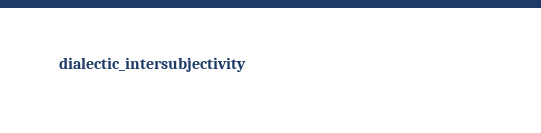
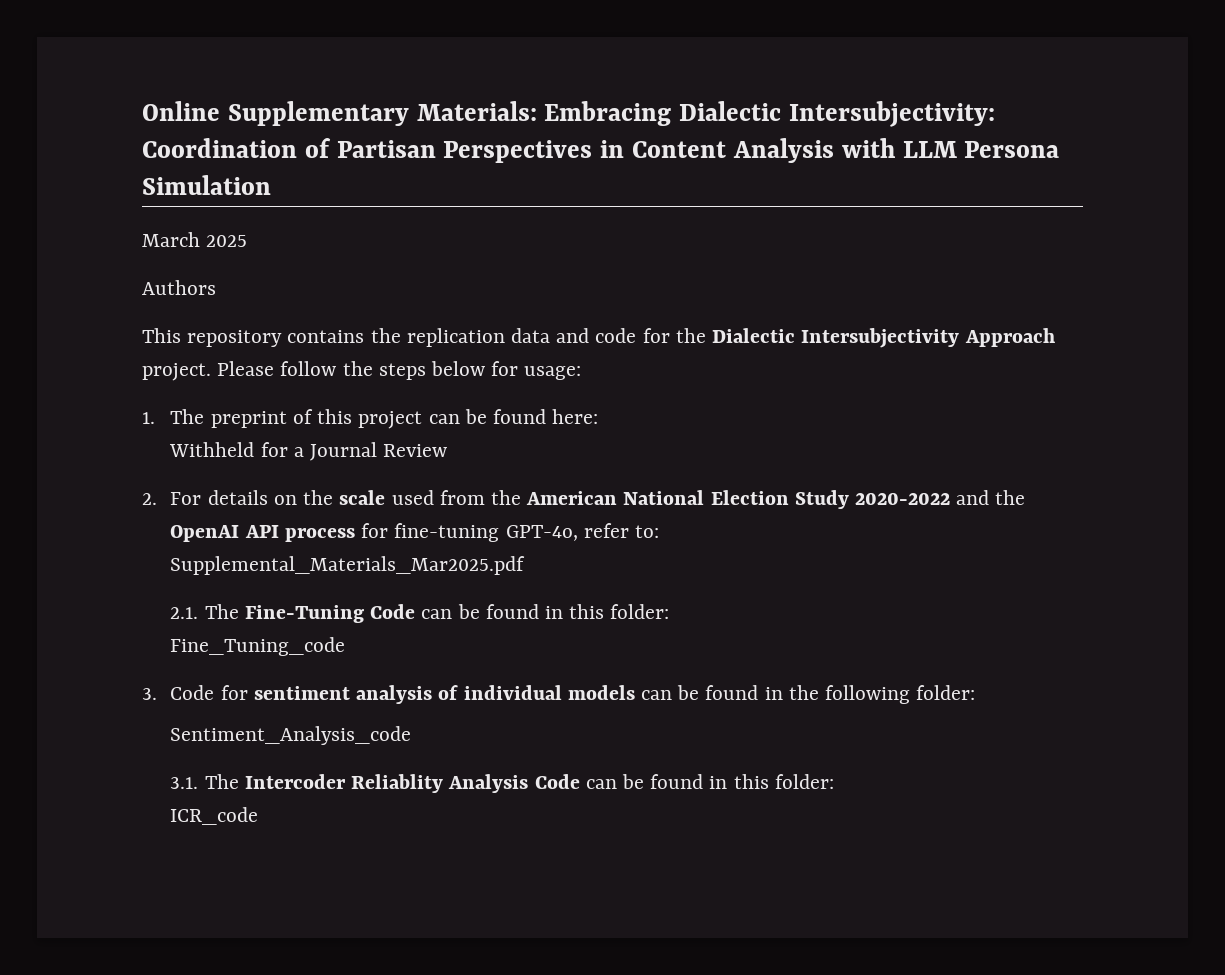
[59,57,246,72] dialectic_intersubjectivity -> [142,101,996,127] [142,138,1060,163] [142,175,271,195] [142,232,248,247] [142,280,216,295] [142,328,1055,348] [142,361,582,381] [142,409,599,429] [169,442,448,461] [142,490,1026,509] [170,523,659,542] [170,556,526,575] [170,604,670,623] [170,637,346,656] [142,685,976,704] [170,726,412,745] [170,774,834,793] [170,807,259,825] Online Supplementary Materials: Embracing Dialectic Intersubjectivity: Coordination of Partisan Perspectives in Content Analysis with LLM Persona Simulation // March 2025 // Authors // This repository contains the replication data and code for the Dialectic Intersubjectivity Approach project. Please follow the steps below for usage: // 1. The preprint of this project can be found here: // Withheld for a Journal Review // 2. For details on the scale used from the American National Election Study 2020-2022 and the OpenAI API process for fine-tuning GPT-4o, refer to: // Supplemental_Materials_Mar2025.pdf // 2.1. The Fine-Tuning Code can be found in this folder: // Fine_Tuning_code // 3. Code for sentiment analysis of individual models can be found in the following folder: // Sentiment_Analysis_code // 3.1. The Intercoder Reliablity Analysis Code can be found in this folder: // ICR_code

